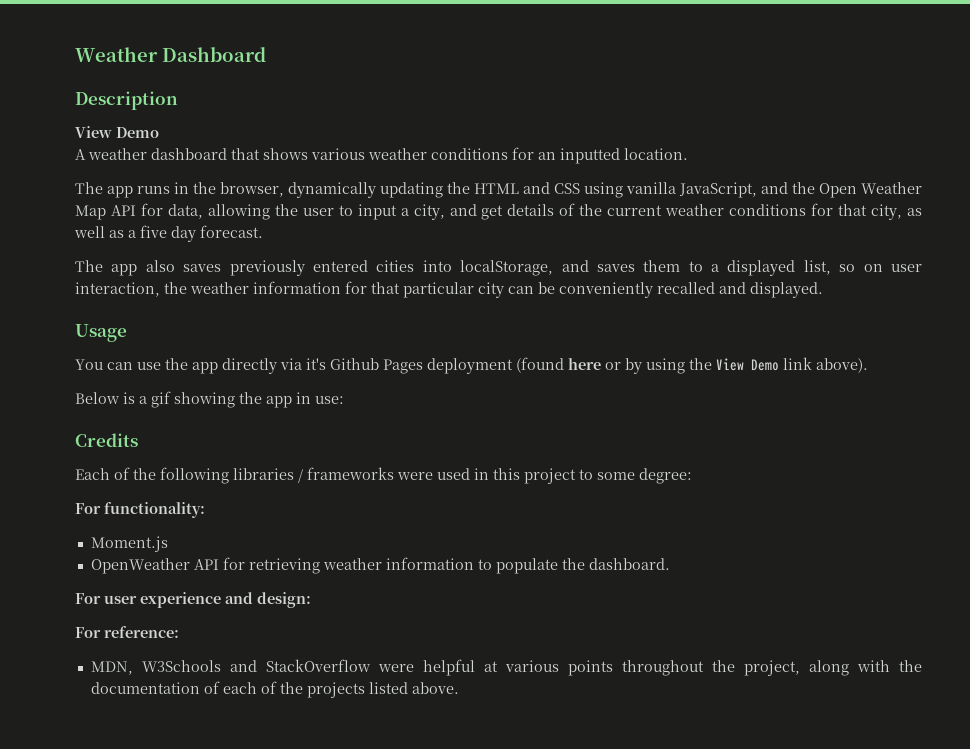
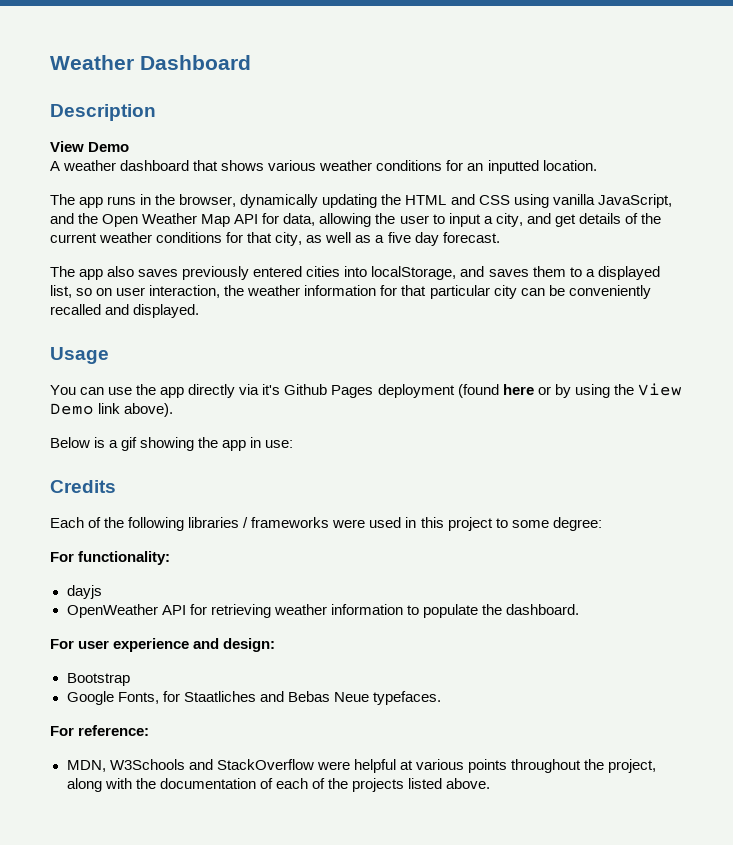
[90,536,168,552] Moment.js -> [66,585,102,599] dayjs
(311, 600) none -> [66,673,130,686] [66,691,441,705] // Bootstrap // Google Fonts, for Staatliches and Bebas Neue typefaces.

